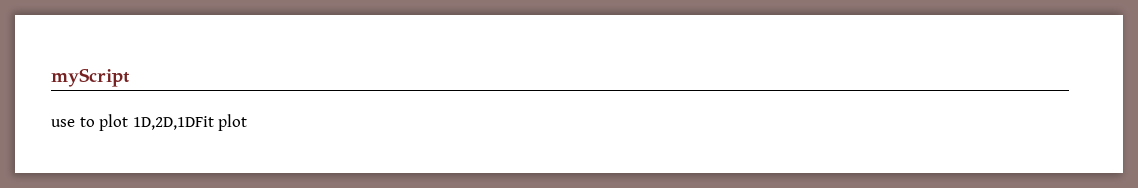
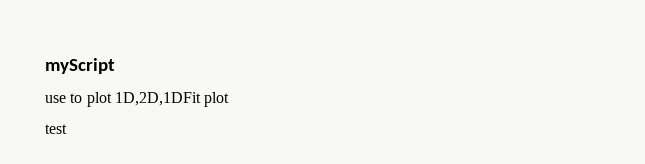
(248, 122) none -> [45,124,67,134] // test

